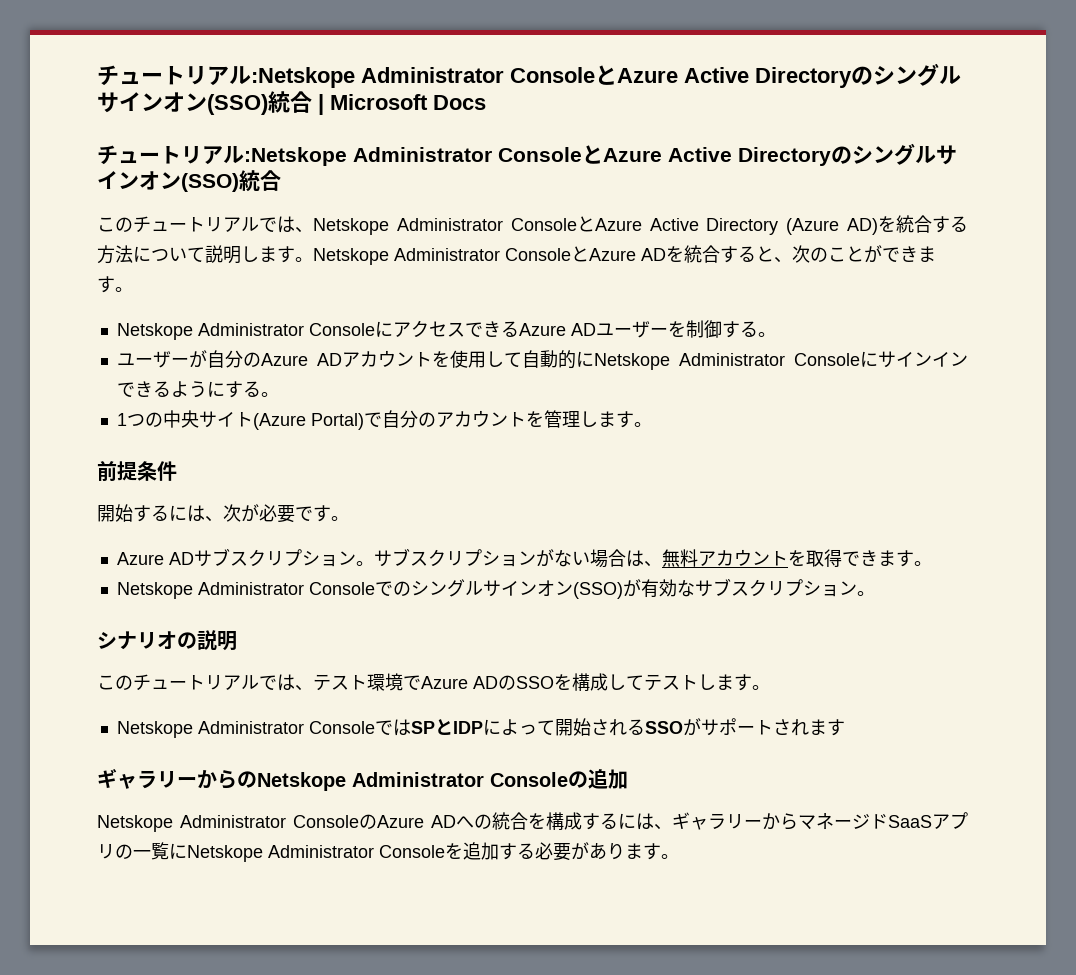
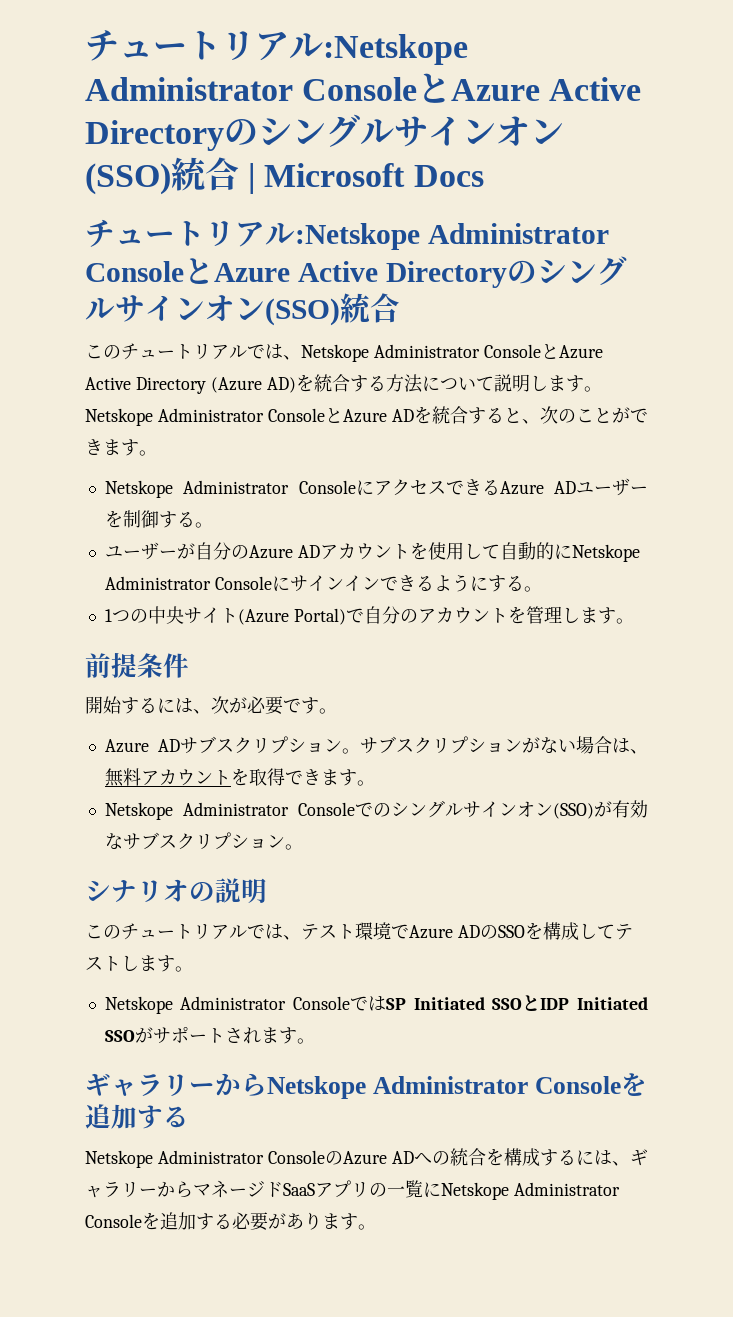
[434,718,645,736] とIDPによって開始される -> [413,995,649,1011] Initiated SSOとIDP Initiated
[97,769,628,791] // ギャラリーからのNetskope Administrator Consoleの追加 -> [296,1038,315,1044] [85,1073,647,1099] [85,1104,189,1129] 。 // ギャラリーからNetskope Administrator Consoleを追加する

